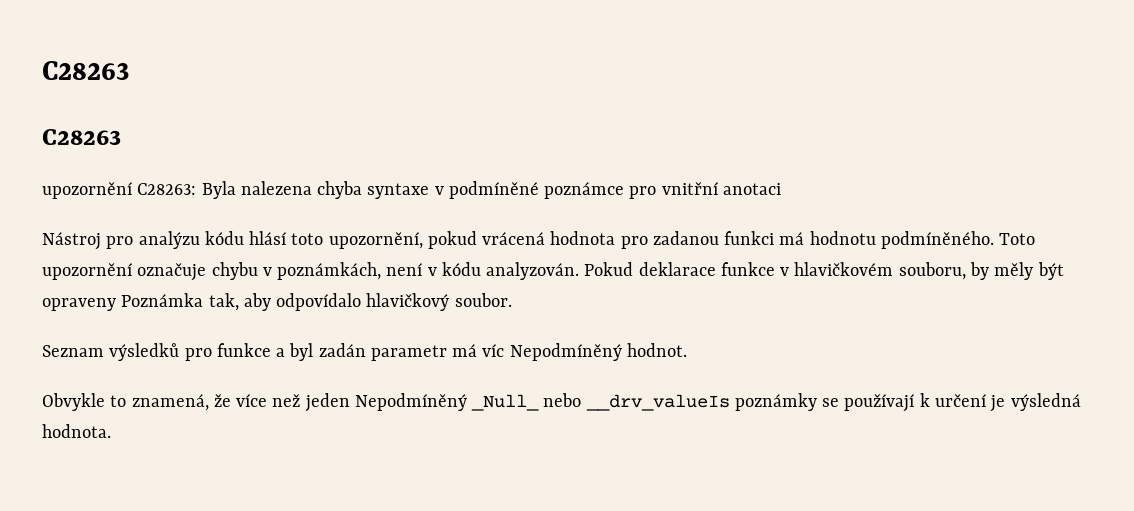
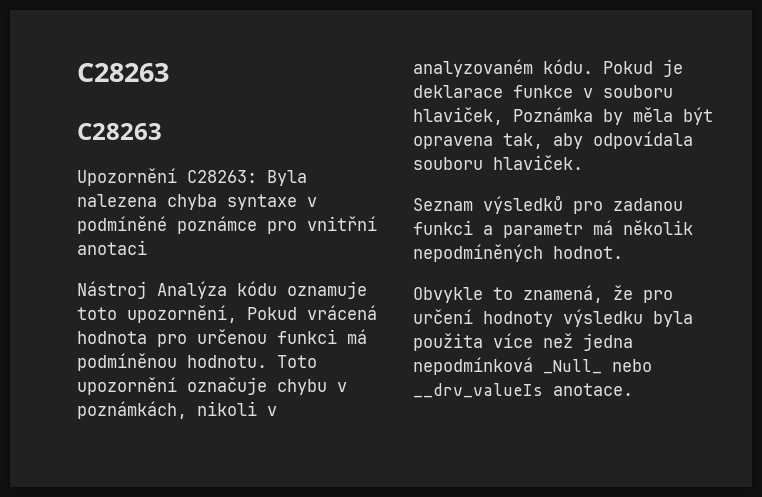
[42,182,132,199] upozornění -> [77,168,177,186] Upozornění
[106,231,287,249] pro analýzu kódu hlásí -> [157,281,367,299] Analýza kódu oznamuje
[427,231,477,249] pokud -> [247,307,297,320] Pokud
[652,231,719,245] zadanou -> [197,329,267,344] určenou
[809,231,994,249] hodnotu podmíněného. -> [77,353,267,371] podmíněnou hodnotu.
[386,262,1064,280] [42,293,512,311] [42,343,622,361] není v kódu analyzován. Pokud deklarace funkce v hlavičkovém souboru, by měly být opraveny Poznámka tak, aby odpovídalo hlavičkový soubor. // Seznam výsledků pro funkce a byl zadán parametr má víc Nepodmíněný -> [197,401,277,416] [413,59,683,77] [413,85,673,98] [413,107,713,125] [413,131,693,149] [413,155,583,170] [413,195,683,214] [413,220,693,238] [413,244,543,262] nikoli v analyzovaném kódu. Pokud je deklarace funkce v souboru hlaviček, Poznámka by měla být opravena tak, aby odpovídala souboru hlaviček. // Seznam výsledků pro zadanou funkci a parametr má několik nepodmíněných
[236,393,1081,412] [42,424,111,438] více než jeden Nepodmíněný _Null_ nebo __drv_valueIs poznámky se používají k určení je výsledná hodnota. -> [643,290,673,303] [413,309,693,327] [413,333,633,351] [413,357,652,375] [413,383,633,398] pro určení hodnoty výsledku byla použita více než jedna nepodmínková _Null_ nebo __drv_valueIs anotace.

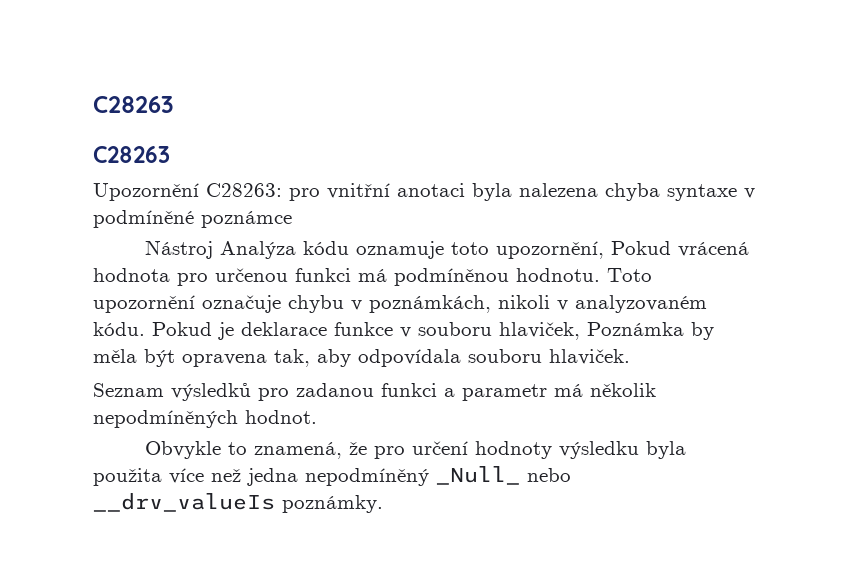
[267,170,307,186] Byla -> [289,183,512,201] pro vnitřní anotaci byla
[267,216,377,234] [77,240,147,255] pro vnitřní anotaci -> (292, 219) none
[413,357,533,375] nepodmínková -> [305,468,429,486] nepodmíněný
[553,383,633,396] anotace. -> [282,495,383,513] poznámky.

